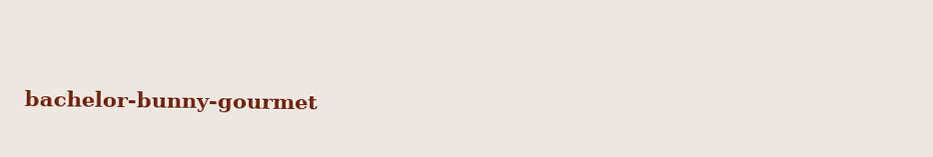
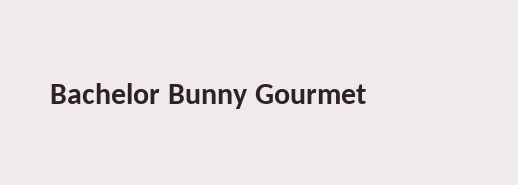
[24,89,318,114] bachelor-bunny-gourmet -> [50,83,367,109] Bachelor Bunny Gourmet

